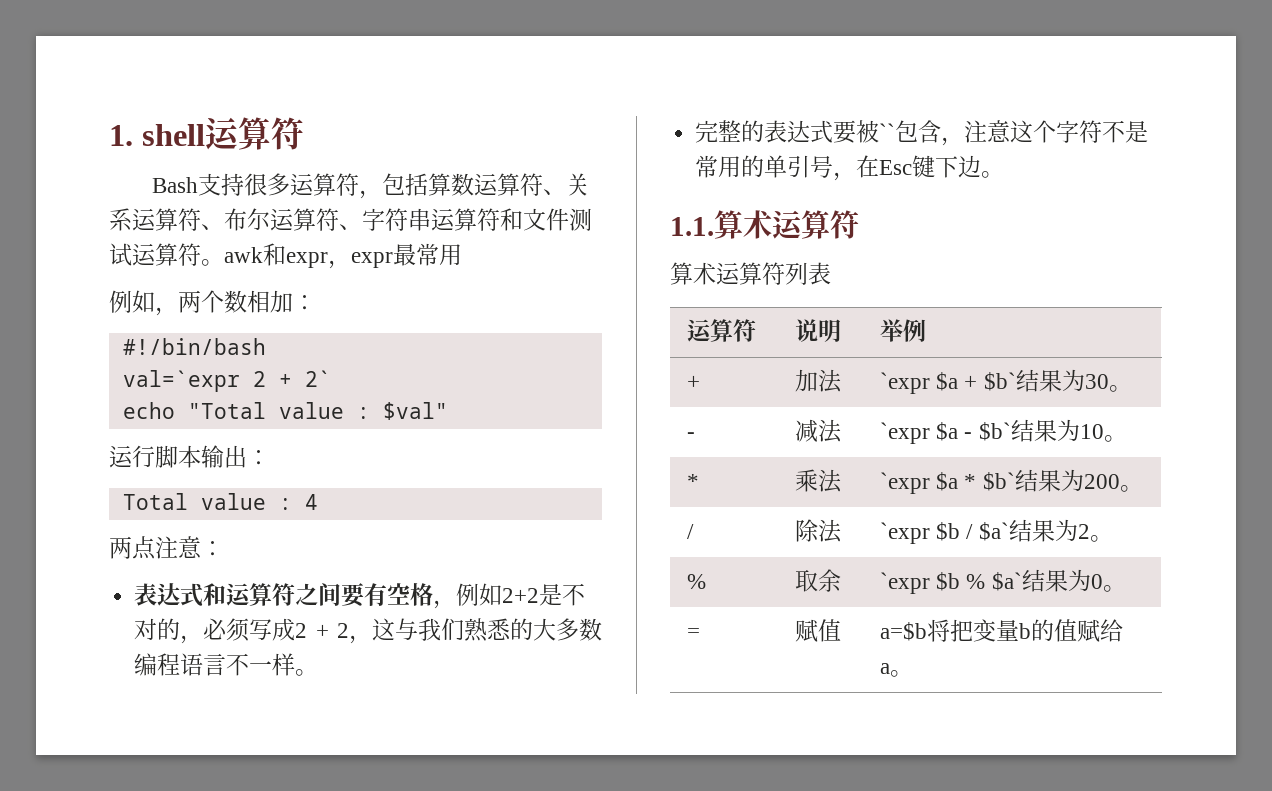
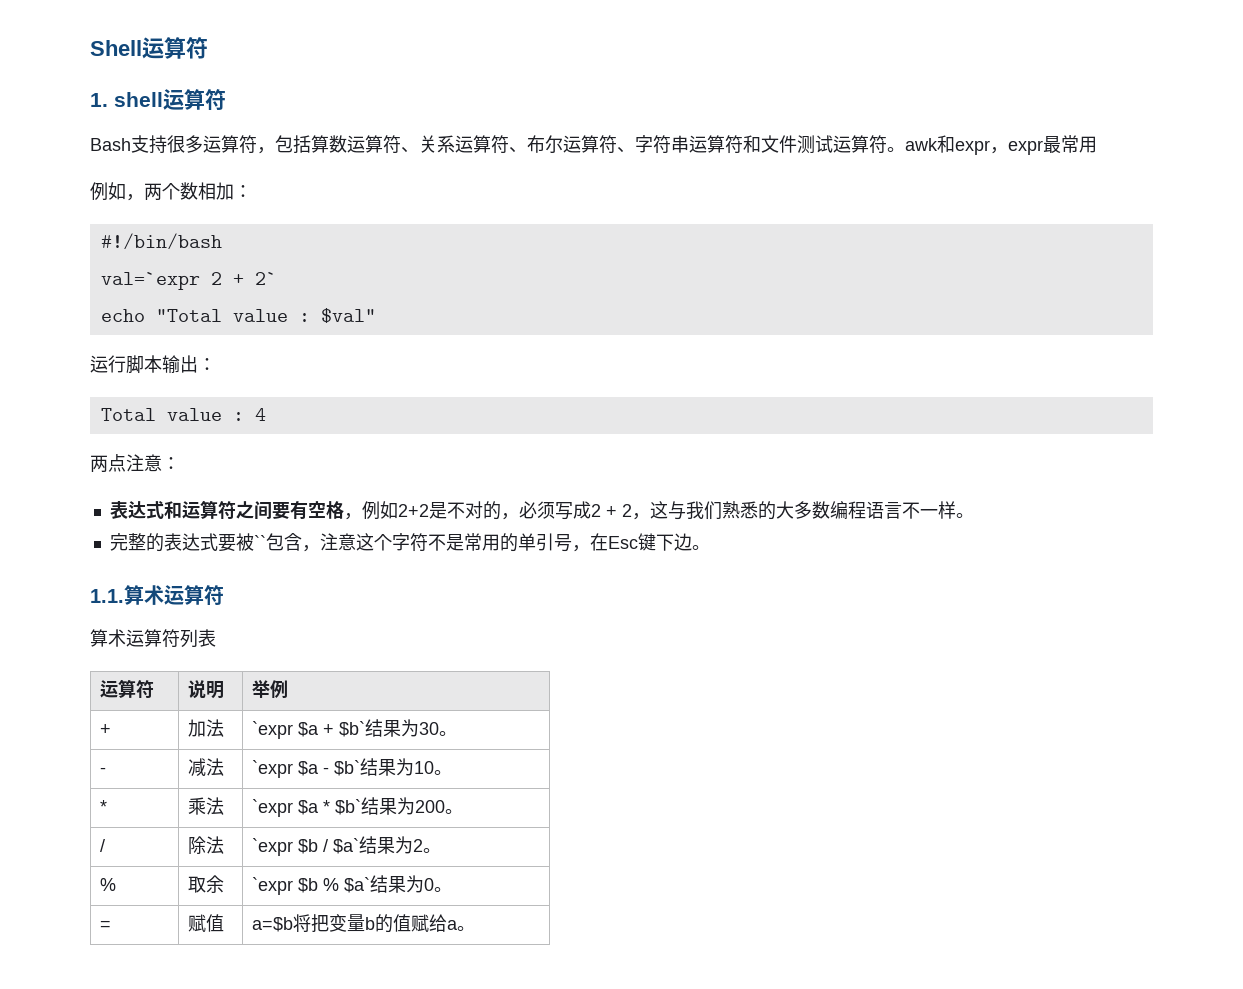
(109, 135) none -> [90,37,208,59] Shell运算符 //

